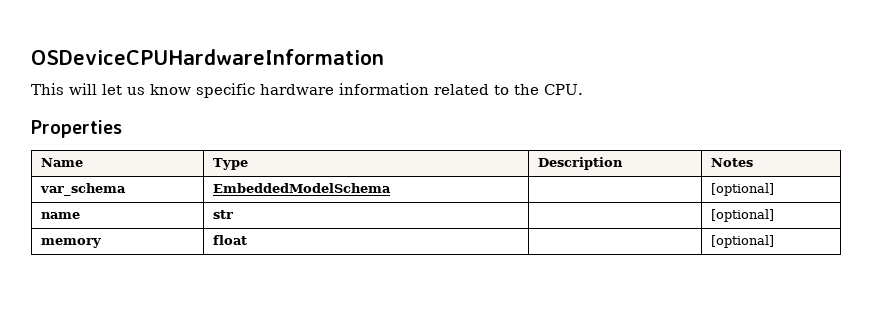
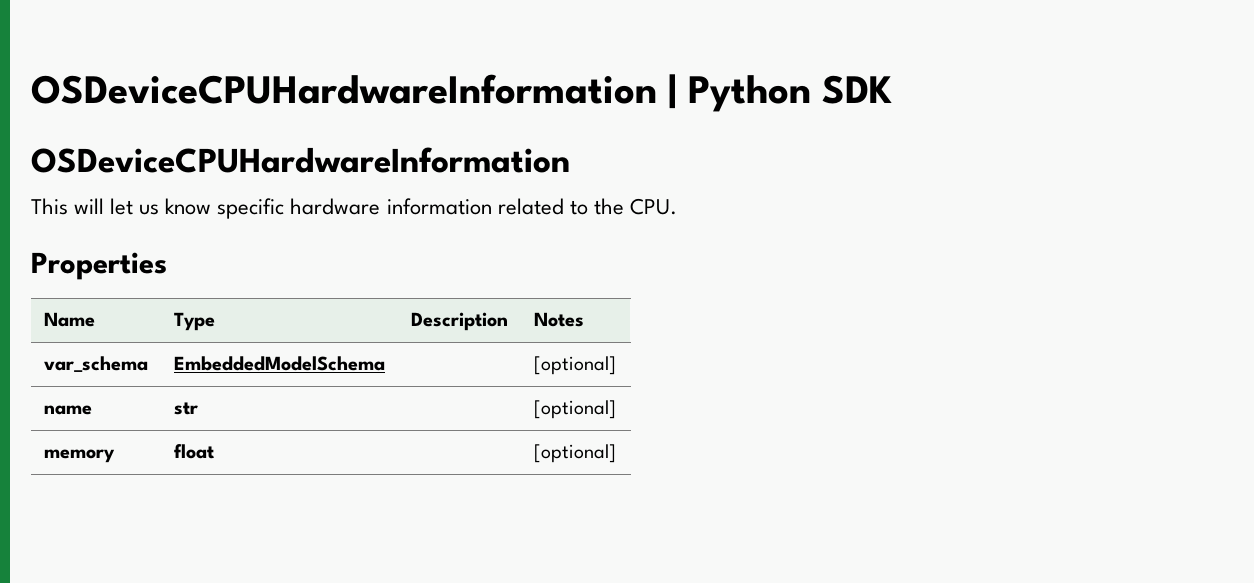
[31,49,384,65] OSDeviceCPUHardwareInformation -> [31,74,892,112] [31,147,570,173] OSDeviceCPUHardwareInformation | Python SDK // OSDeviceCPUHardwareInformation

